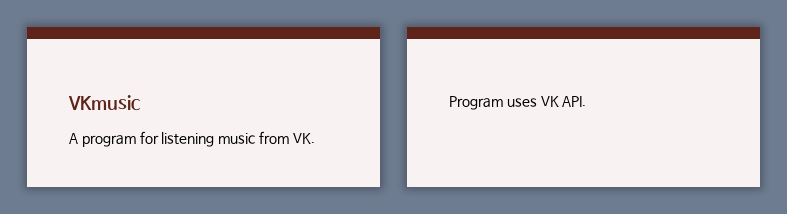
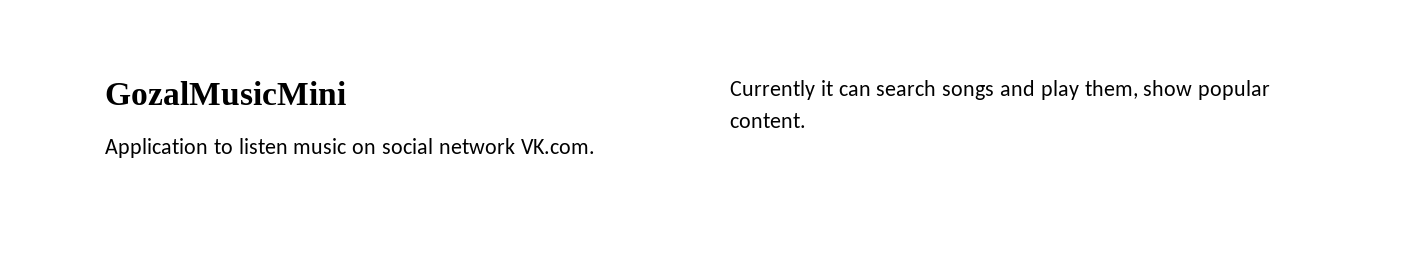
[68,95,140,111] [69,131,315,147] [449,96,587,110] VKmusic // A program for listening music from VK. Program uses VK API. -> [105,81,346,105] [105,138,595,158] [730,80,1271,100] [730,113,806,128] GozalMusicMini // Application to listen music on social network VK.com. // Currently it can search songs and play them, show popular content.

